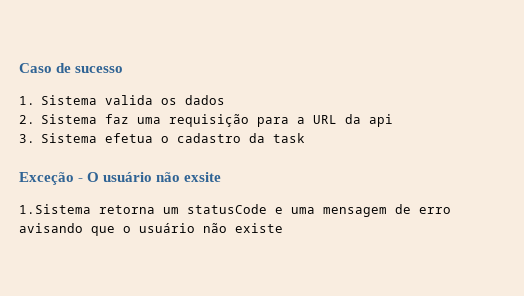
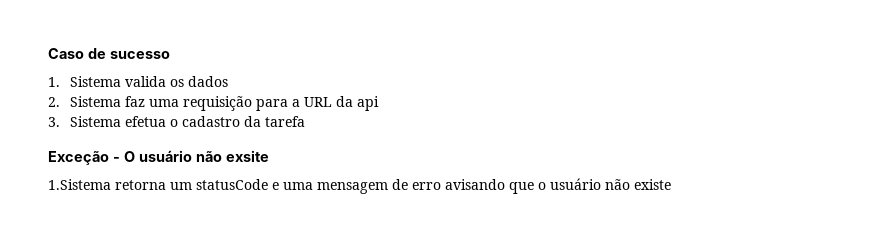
[273,133,306,143] task -> [264,116,305,127] tarefa

